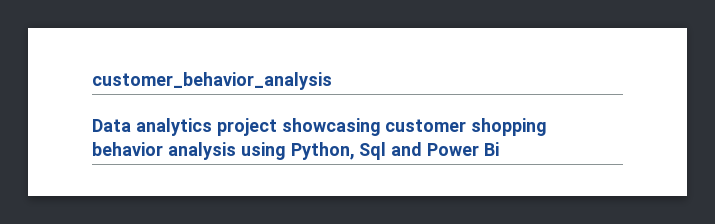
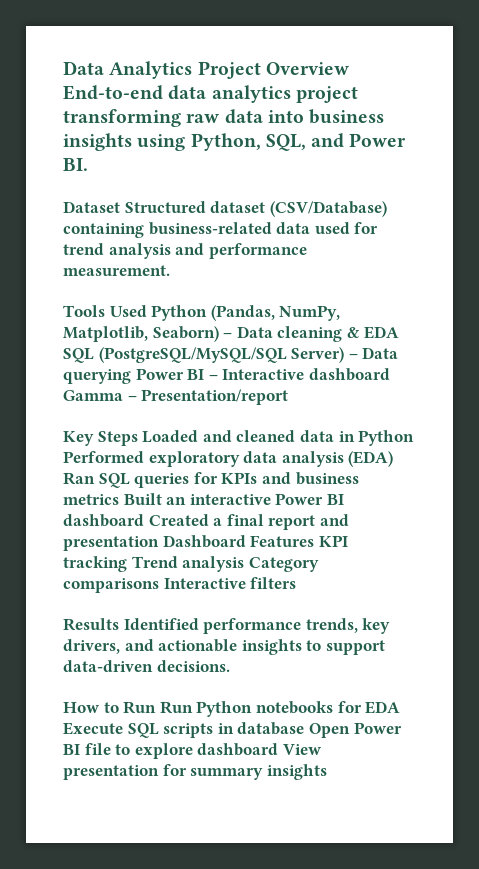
[92,72,332,90] [92,118,548,136] [92,142,236,160] customer_behavior_analysis // Data analytics project showcasing customer shopping behavior analysis -> [63,61,349,79] [63,85,358,103] [63,109,385,127] [63,133,132,151] Data Analytics Project Overview End-to-end data analytics project transforming raw data into business insights
[359,142,387,160] Sql -> [265,134,306,151] SQL,
[484,142,500,156] Bi -> [63,158,88,171] [63,201,387,217] [63,222,379,238] [63,243,307,259] [63,265,170,276] [63,305,341,321] [63,326,399,342] [63,347,399,363] [63,368,390,384] [63,389,289,405] [63,430,415,446] [63,451,394,467] [63,472,359,488] [63,493,344,505] [63,514,349,530] [63,535,348,551] [63,556,319,572] [63,577,297,593] [63,618,391,634] [63,639,385,655] [63,660,230,672] [63,701,401,717] [63,722,402,738] [63,743,322,759] [63,764,327,780] BI. // Dataset Structured dataset (CSV/Database) containing business-related data used for trend analysis and performance measurement. // Tools Used Python (Pandas, NumPy, Matplotlib, Seaborn) – Data cleaning & EDA SQL (PostgreSQL/MySQL/SQL Server) – Data querying Power BI – Interactive dashboard Gamma – Presentation/report // Key Steps Loaded and cleaned data in Python Performed exploratory data analysis (EDA) Ran SQL queries for KPIs and business metrics Built an interactive Power BI dashboard Created a final report and presentation Dashboard Features KPI tracking Trend analysis Category comparisons Interactive filters // Results Identified performance trends, key drivers, and actionable insights to support data-driven decisions. // How to Run Run Python notebooks for EDA Execute SQL scripts in database Open Power BI file to explore dashboard View presentation for summary insights

